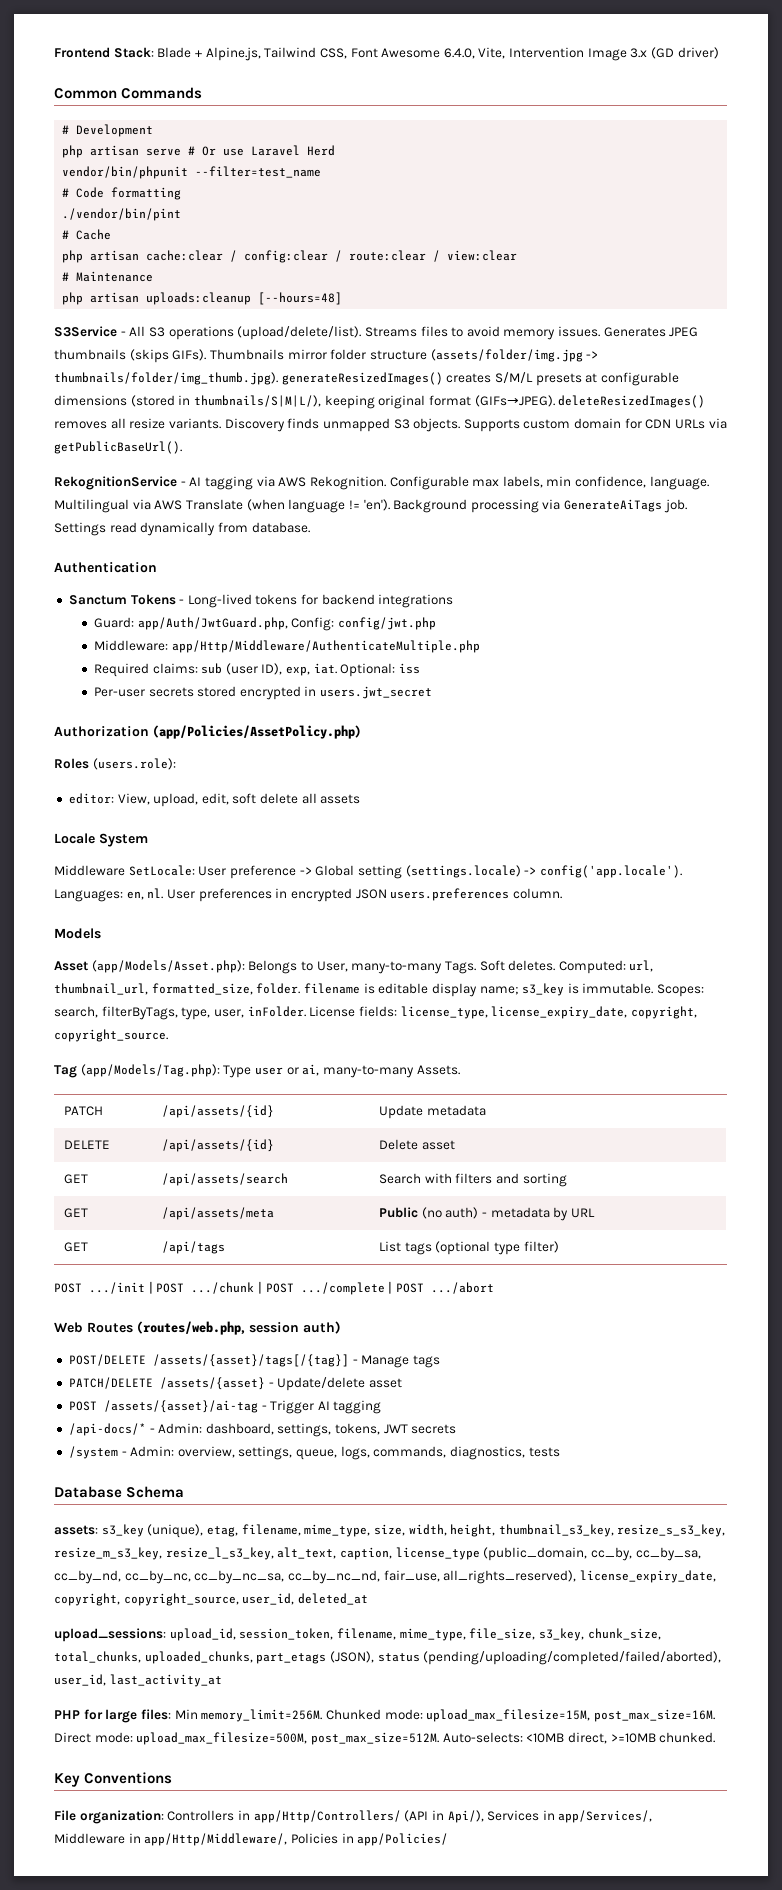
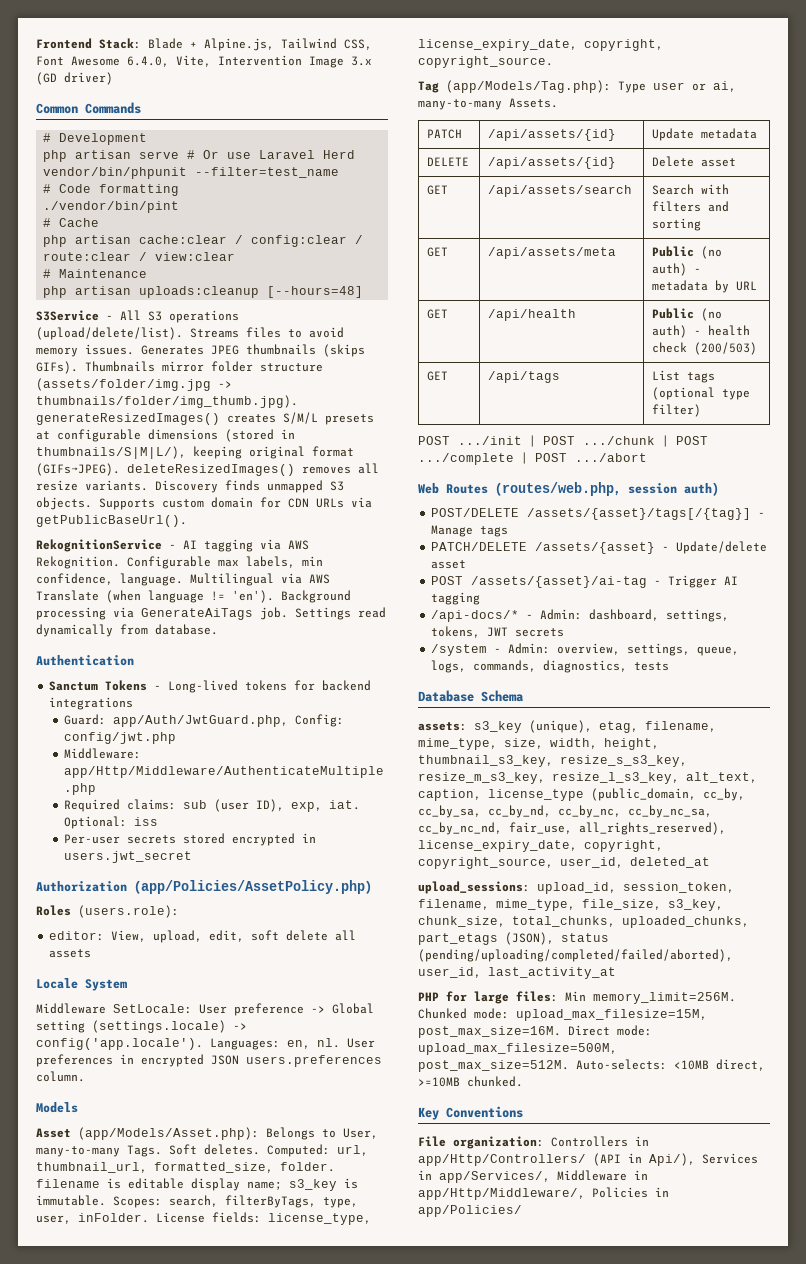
(595, 1213) none -> [427,309,449,319] [488,309,577,321] [652,308,723,321] [652,325,751,338] [652,342,758,355] // GET | /api/health | Public (no auth) - health check (200/503)

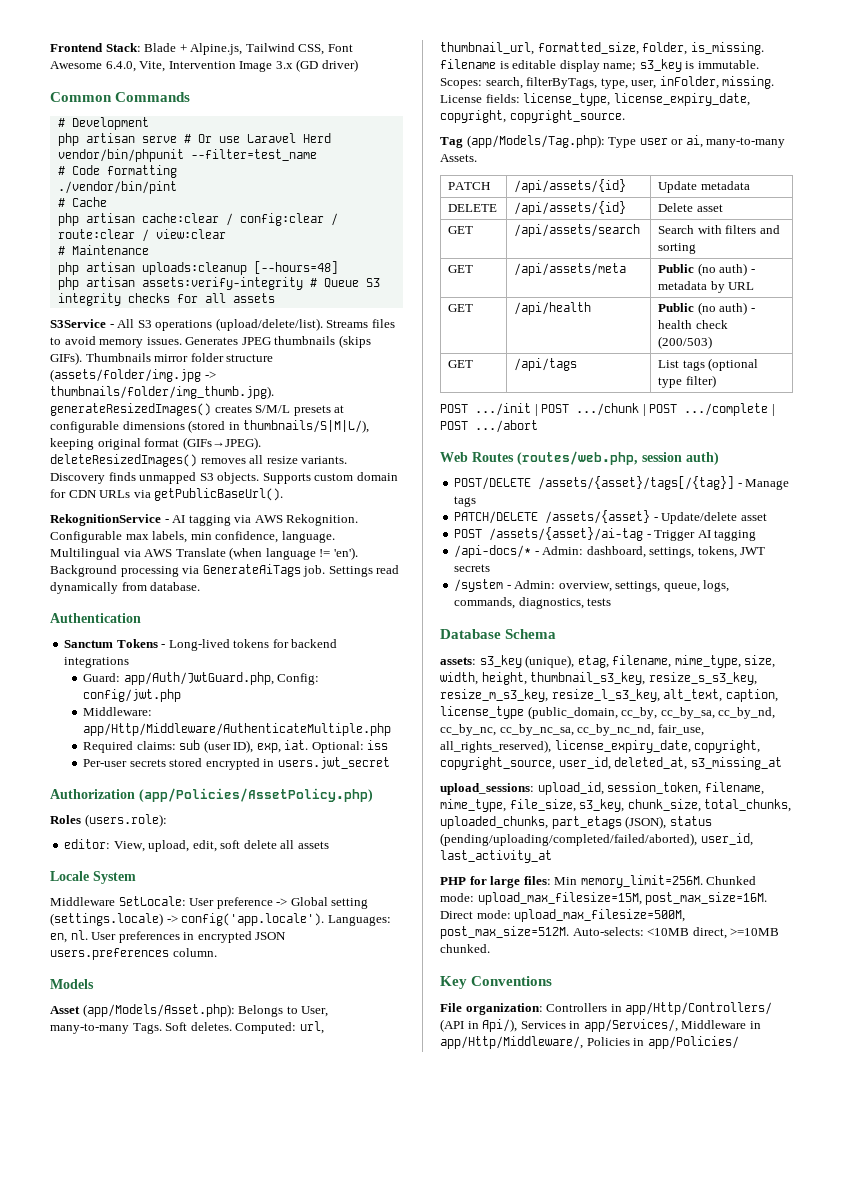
(364, 292) none -> [57,277,380,290] [57,293,275,306] // php artisan assets:verify-integrity # Queue S3 integrity checks for all assets
[280,1162,335,1172] folder. -> [642,42,764,55] folder, is_missing.
[78,1213,149,1223] inFolder. -> [659,76,775,89] inFolder, missing.
[630,857,710,868] deleted_at -> [614,757,782,770] deleted_at, s3_missing_at

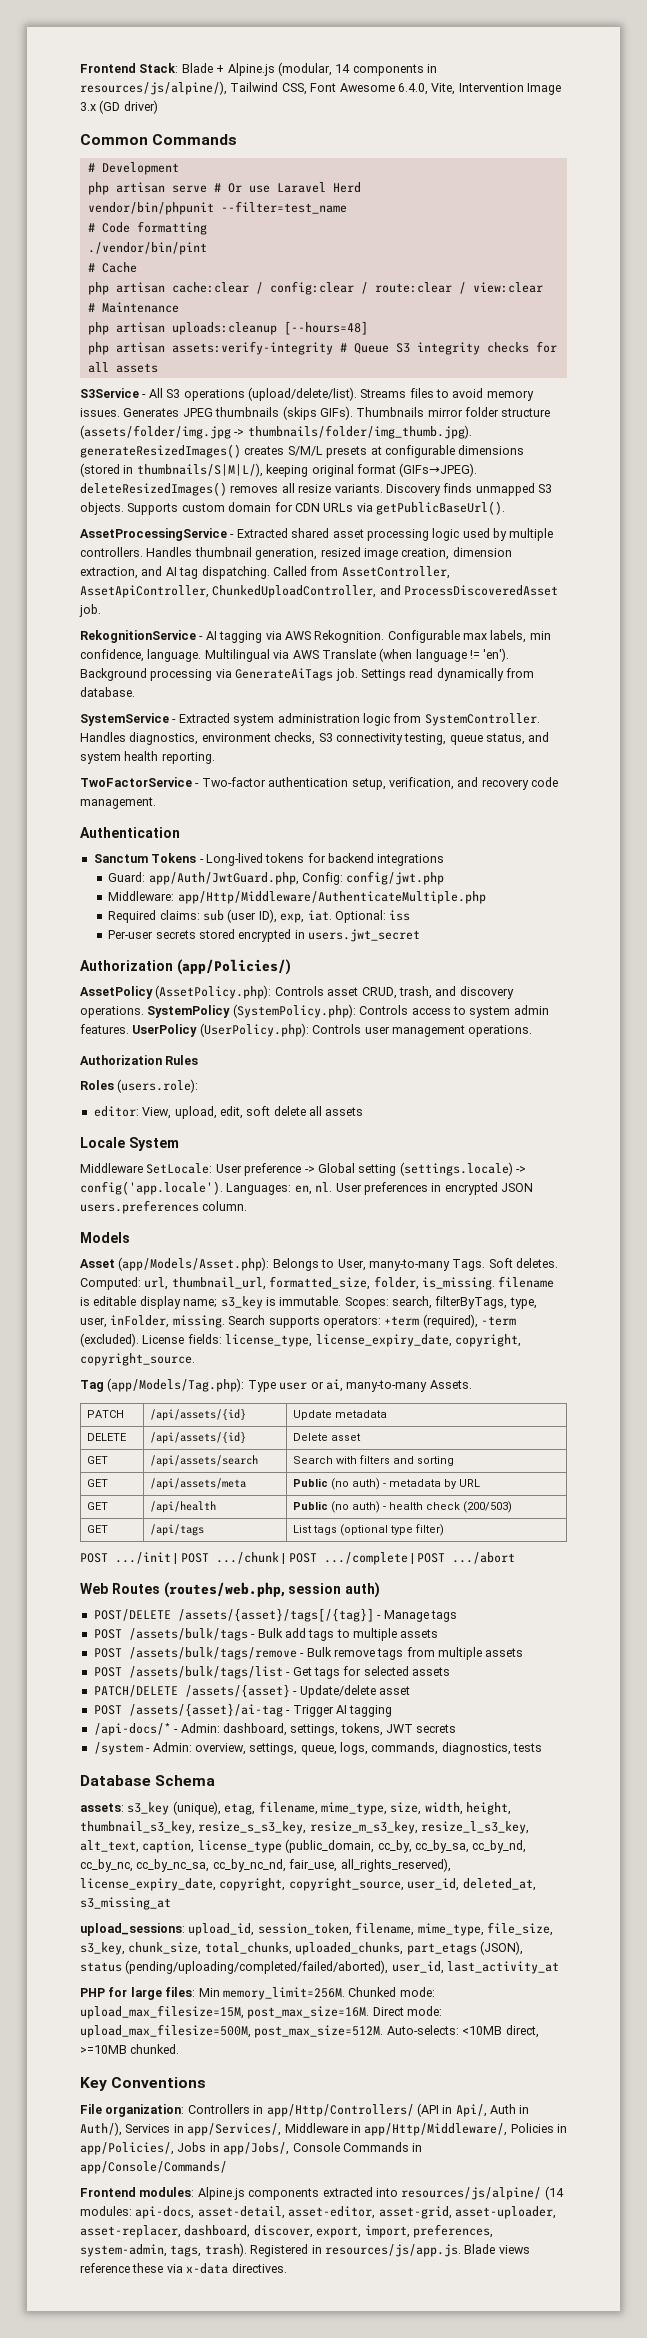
[190,43,243,55] Alpine.js, -> [227,62,437,76] [80,81,227,95] Alpine.js (modular, 14 components in resources/js/alpine/),
(284, 494) none -> [80,528,554,541] [80,547,512,560] [80,566,450,579] [80,585,559,598] [79,604,101,617] // AssetProcessingService - Extracted shared asset processing logic used by multiple controllers. Handles thumbnail generation, resized image creation, dimension extraction, and AI tag dispatching. Called from AssetController, AssetApiController, ChunkedUploadController, and ProcessDiscoveredAsset job.
(201, 586) none -> [80,713,540,726] [80,732,550,745] [80,751,215,764] [80,777,558,790] [80,797,156,809] // SystemService - Extracted system administration logic from SystemController. Handles diagnostics, environment checks, S3 connectivity testing, queue status, and system health reporting. // TwoFactorService - Two-factor authentication setup, verification, and recovery code management.
[139,788,373,802] (app/Policies/AssetPolicy.php) -> [176,959,291,975] [80,985,514,999] [80,1004,549,1018] [80,1023,533,1037] [80,1055,199,1065] (app/Policies/) // AssetPolicy (AssetPolicy.php): Controls asset CRUD, trash, and discovery operations. SystemPolicy (SystemPolicy.php): Controls access to system admin features. UserPolicy (UserPolicy.php): Controls user management operations. // Authorization Rules
(775, 82) none -> [228,1314,516,1328] [80,1333,139,1347] Search supports operators: +term (required), -term (excluded).
(477, 501) none -> [93,1628,439,1641] [93,1647,524,1660] [93,1666,450,1679] // POST /assets/bulk/tags - Bulk add tags to multiple assets // POST /assets/bulk/tags/remove - Bulk remove tags from multiple assets // POST /assets/bulk/tags/list - Get tags for selected assets
[482,1019,518,1032] Api/), -> [455,2104,530,2117] [80,2122,122,2136] Api/, Auth in Auth/),
[647,1036,739,1049] app/Policies/ -> [80,2142,423,2155] [80,2161,227,2174] [80,2186,564,2200] [80,2206,556,2219] [80,2224,493,2238] [80,2243,530,2257] [80,2263,287,2274] app/Policies/, Jobs in app/Jobs/, Console Commands in app/Console/Commands/ // Frontend modules: Alpine.js components extracted into resources/js/alpine/ (14 modules: api-docs, asset-detail, asset-editor, asset-grid, asset-uploader, asset-replacer, dashboard, discover, export, import, preferences, system-admin, tags, trash). Registered in resources/js/app.js. Blade views reference these via x-data directives.

